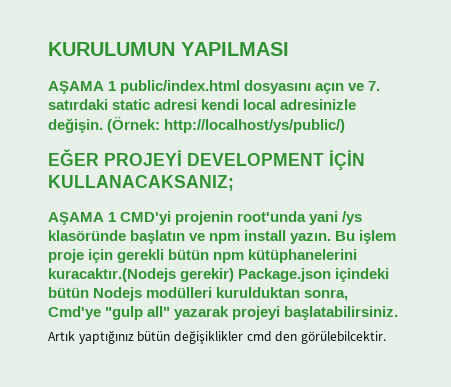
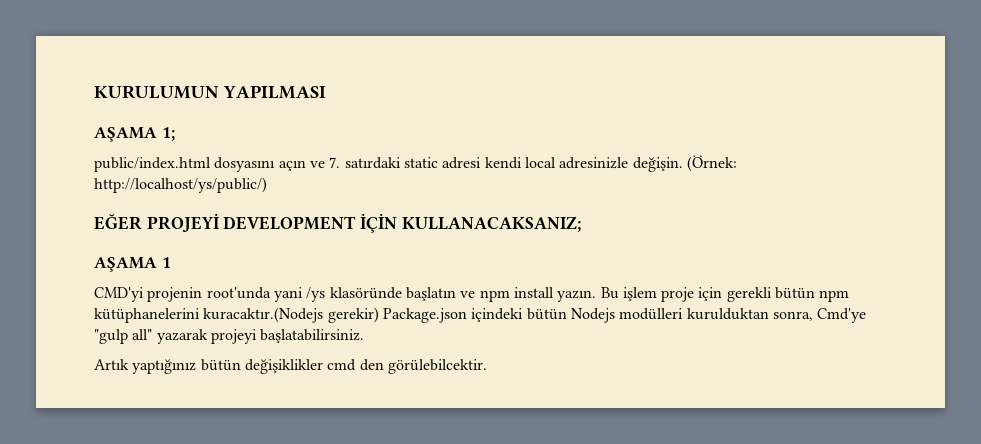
[108,81,117,91] 1 -> [161,127,175,141] 1; //
(117, 217) none -> (171, 262) //

